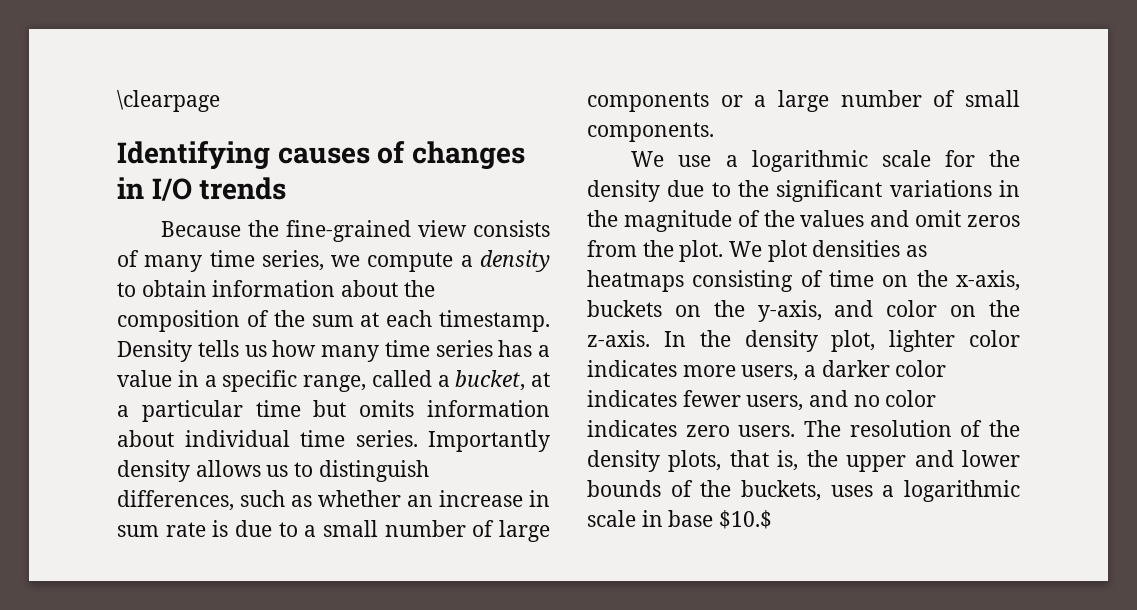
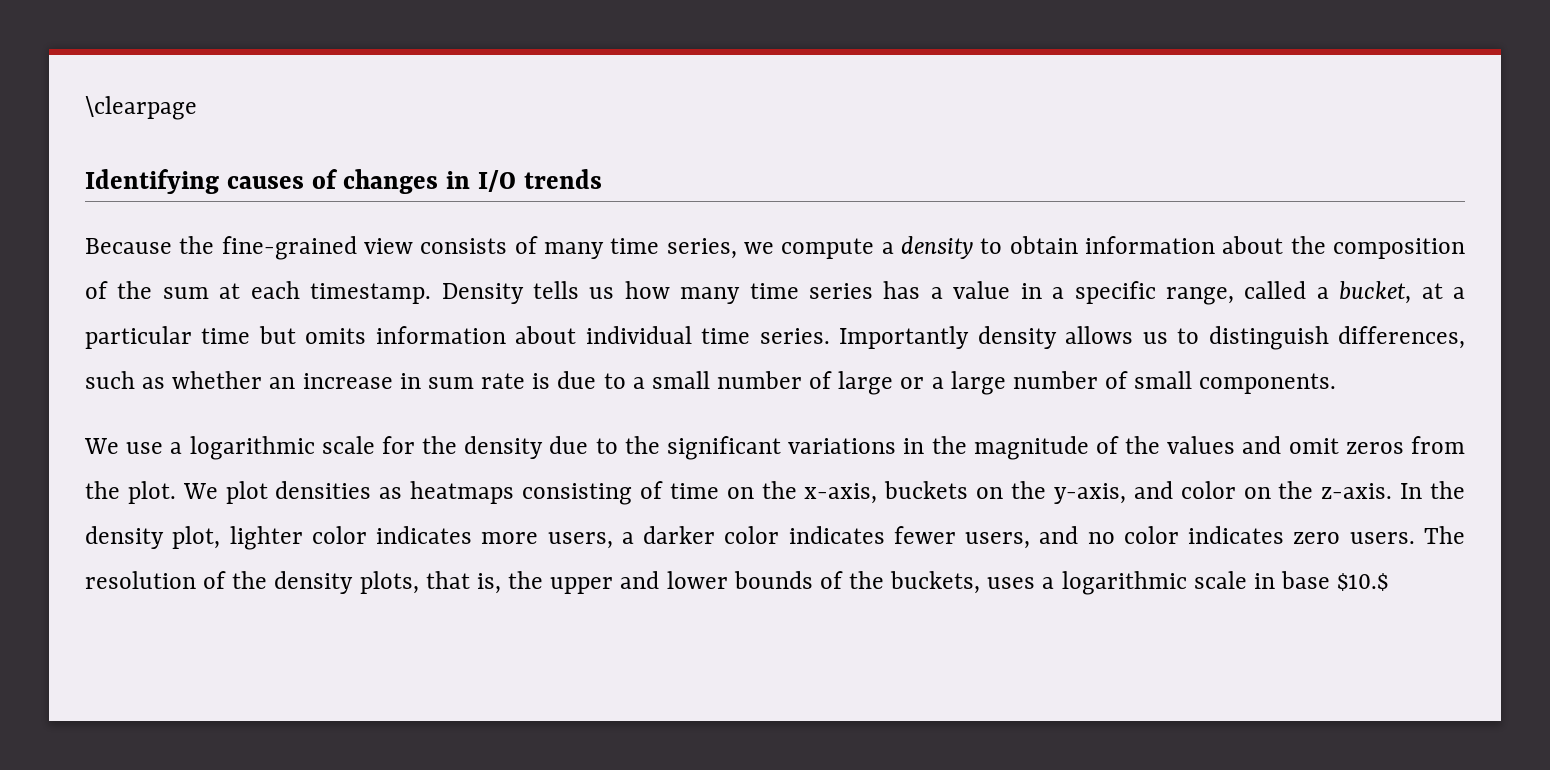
[587,92,709,112] components -> (894, 383) none

